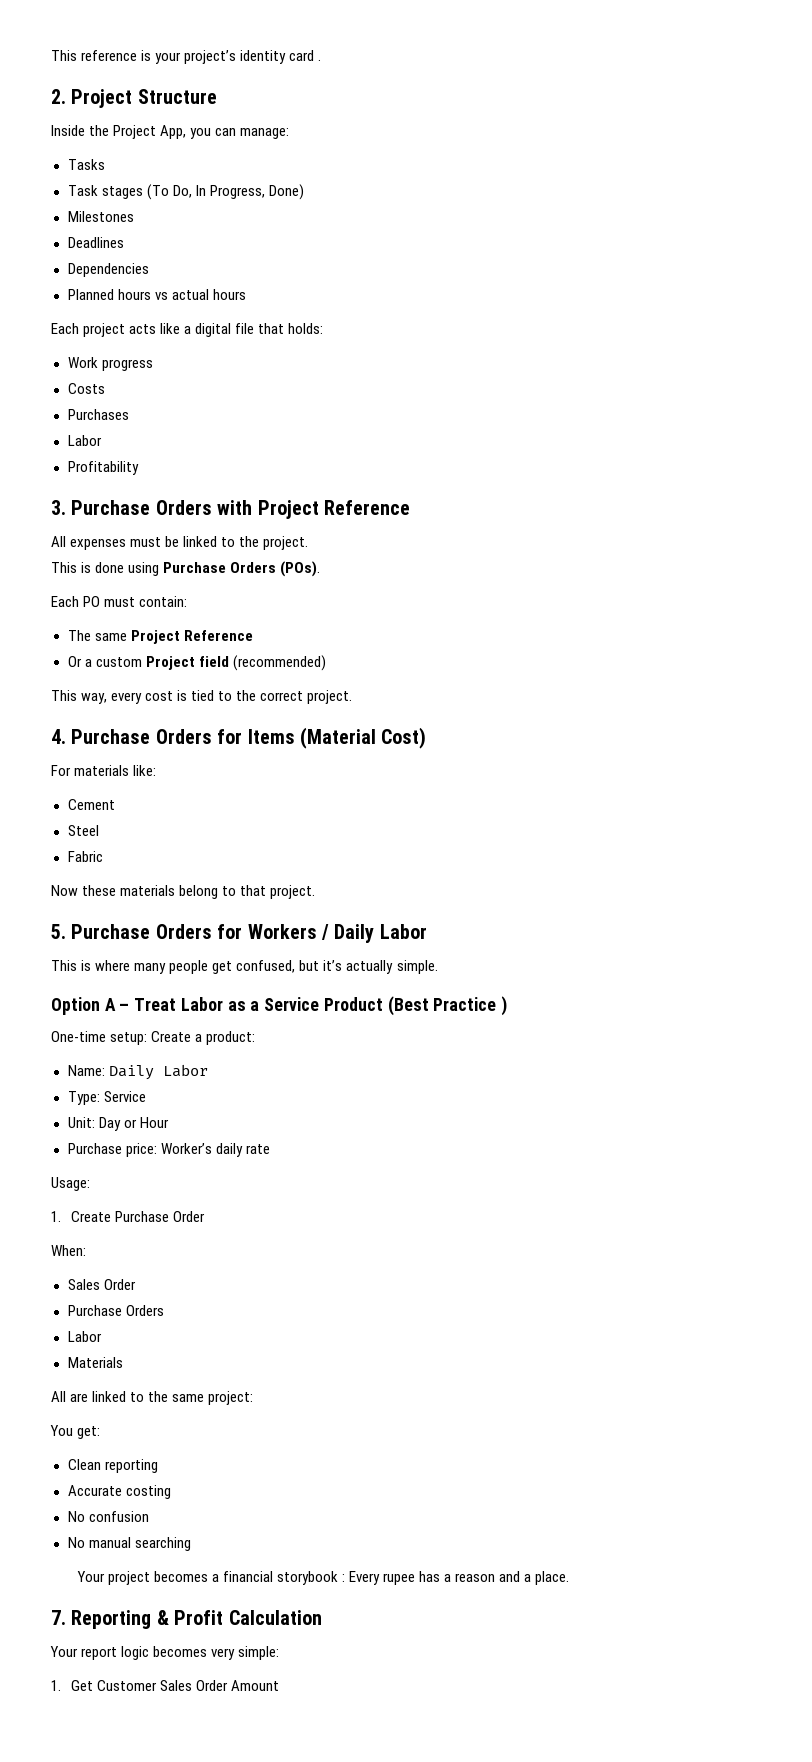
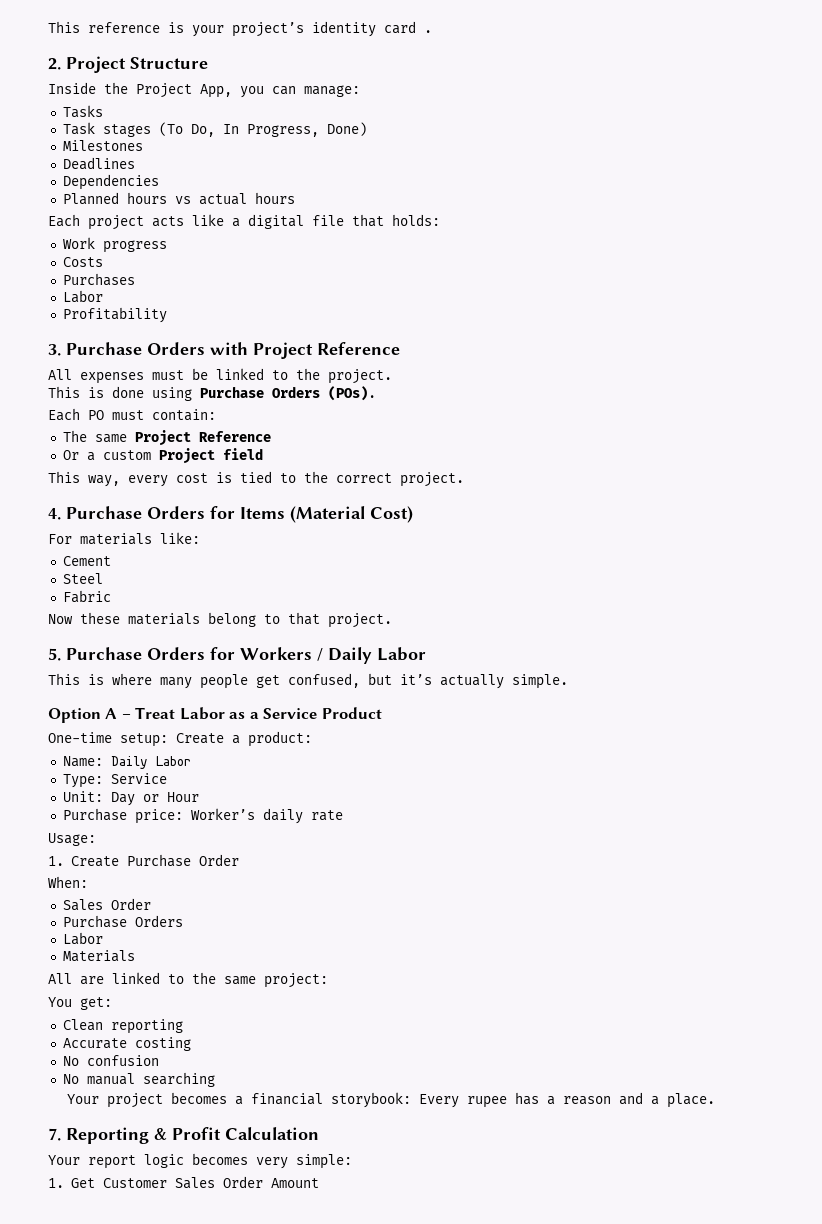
[232,655,326,671] (recommended) -> (263, 454) none
[387,996,507,1016] (Best Practice ) -> (382, 713) none
[276,1571,345,1585] storybook : -> [330,1092,411,1108] storybook:

